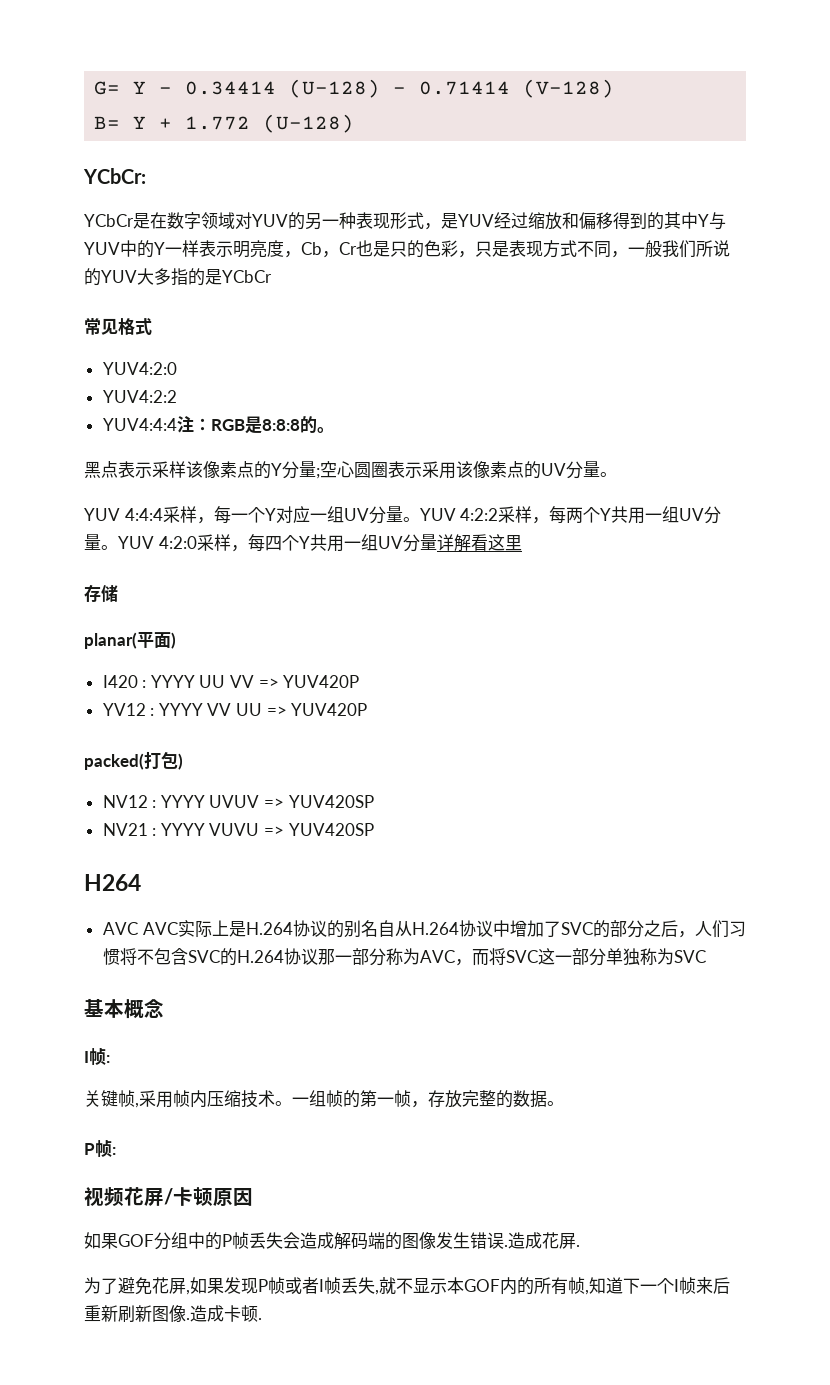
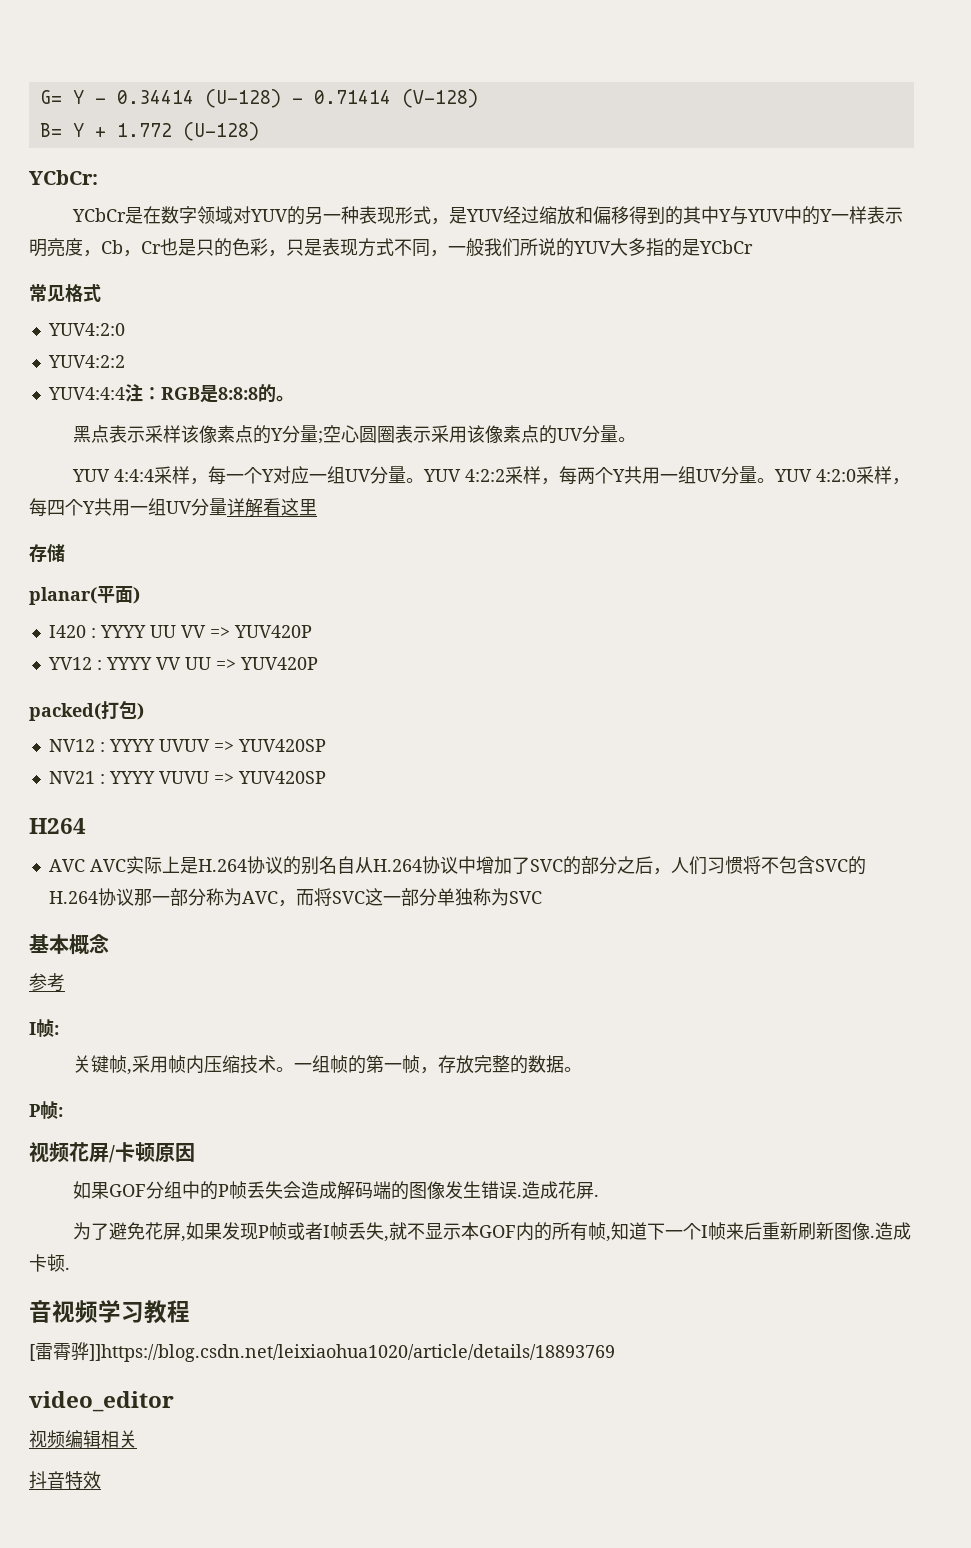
(164, 1008) none -> [29,973,65,992] // 参考
(262, 1319) none -> [29,1300,190,1324] [29,1342,615,1362] [29,1391,174,1412] [29,1430,137,1448] [29,1471,101,1489] // 音视频学习教程 // [雷霄骅]]https://blog.csdn.net/leixiaohua1020/article/details/18893769 // video_editor // 视频编辑相关 // 抖音特效

